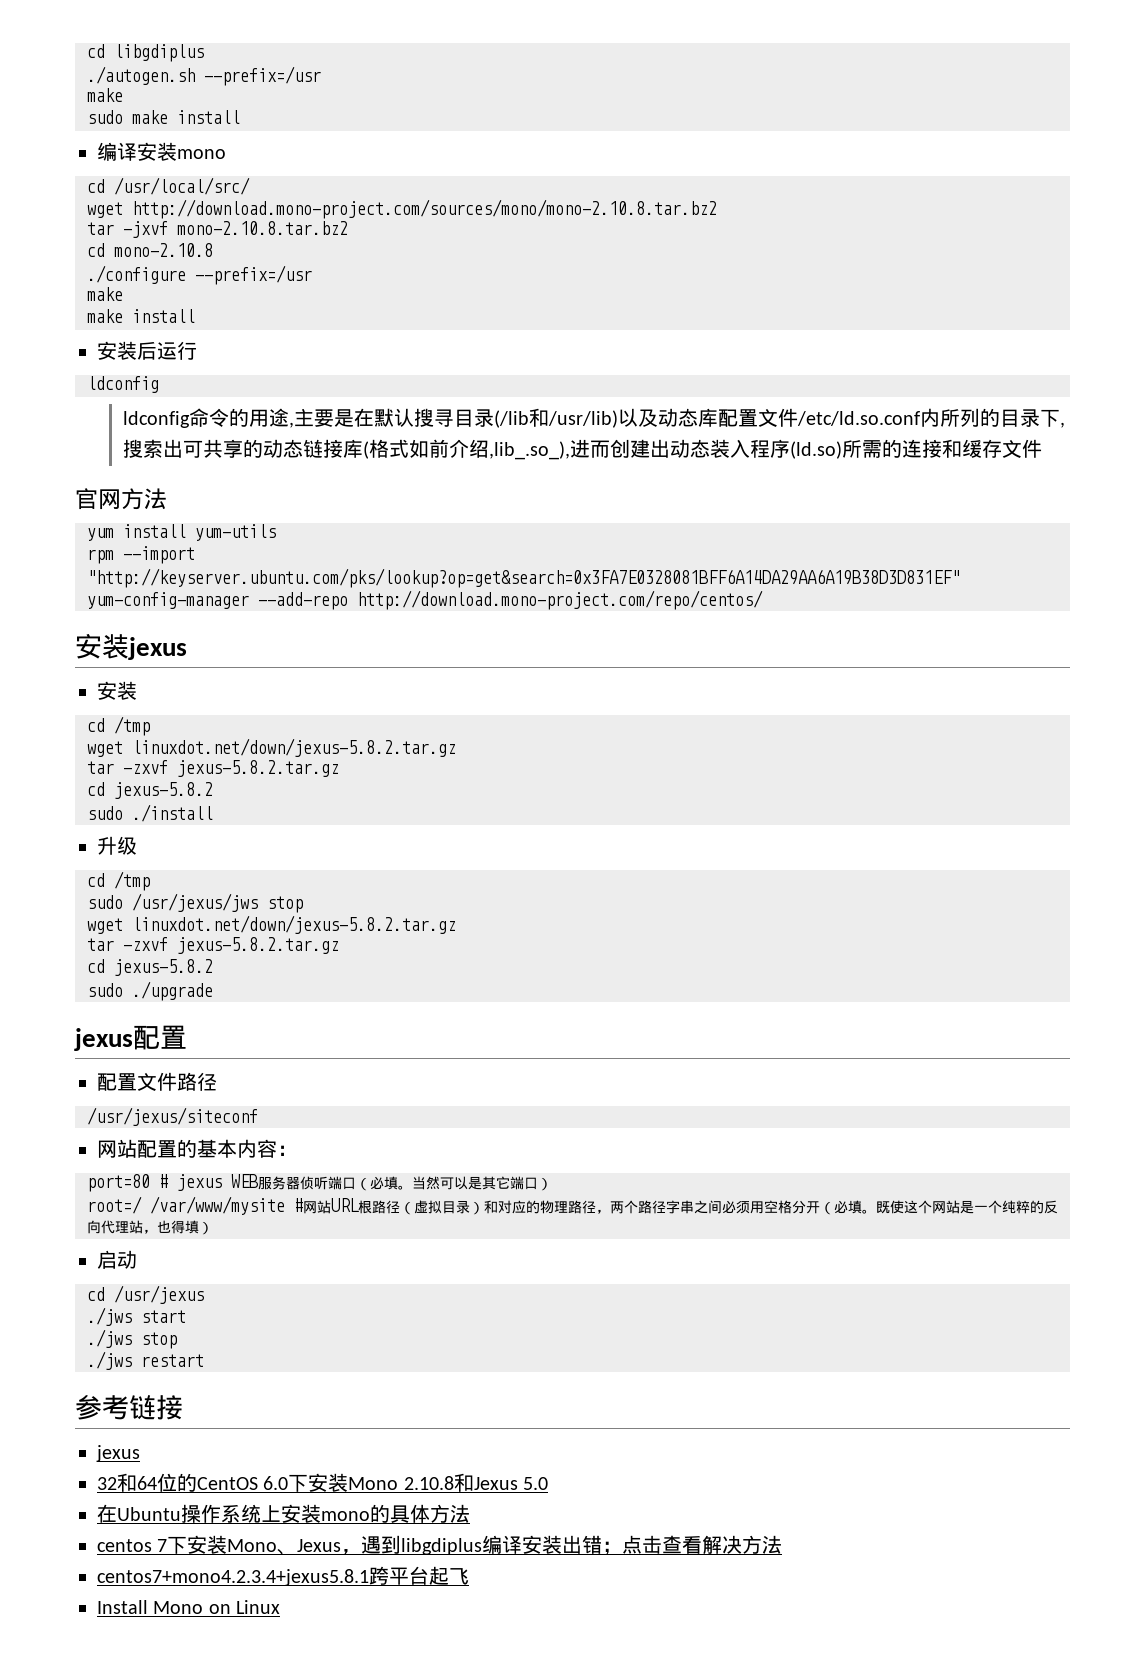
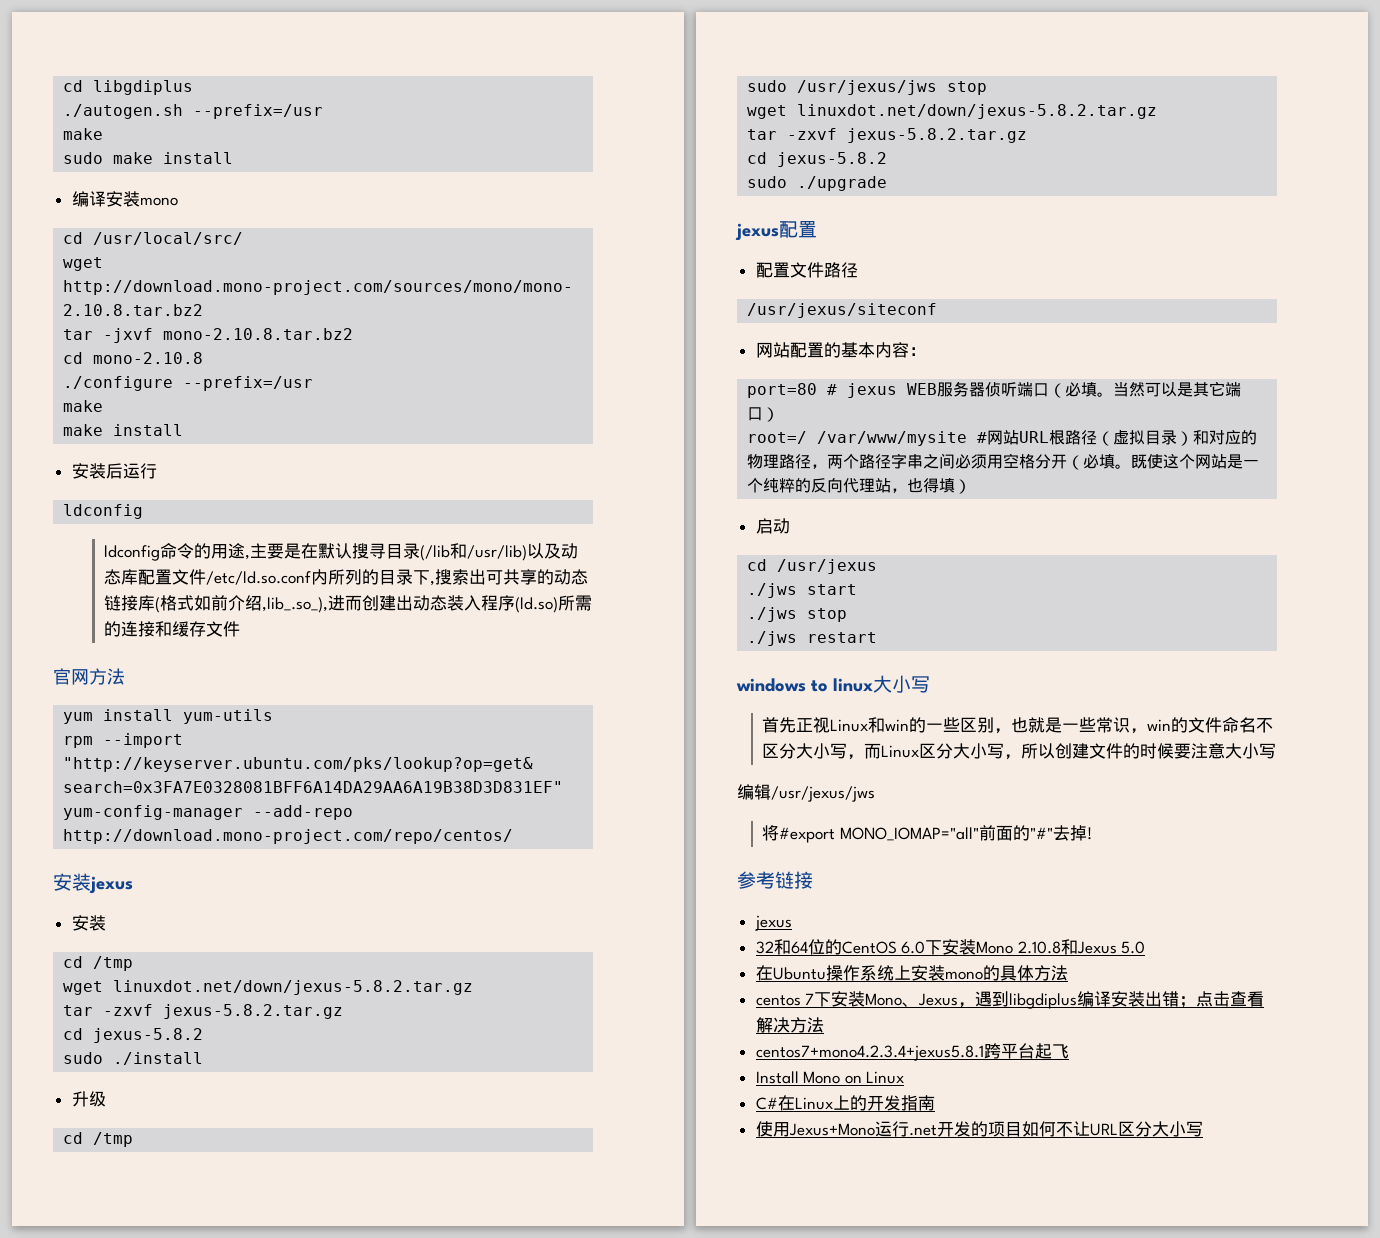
(204, 1360) none -> [736,675,930,693] [762,717,1274,734] [762,743,1277,760] [737,784,875,802] [762,825,1093,843] // windows to linux大小写 // 首先正视Linux和win的一些区别，也就是一些常识，win的文件命名不区分大小写，而Linux区分大小写，所以创建文件的时候要注意大小写 // 编辑/usr/jexus/jws // 将#export MONO_IOMAP="all"前面的"#"去掉!
(281, 1607) none -> [755,1095,935,1111] [755,1121,1203,1137] // C#在Linux上的开发指南 // 使用Jexus+Mono运行.net开发的项目如何不让URL区分大小写

